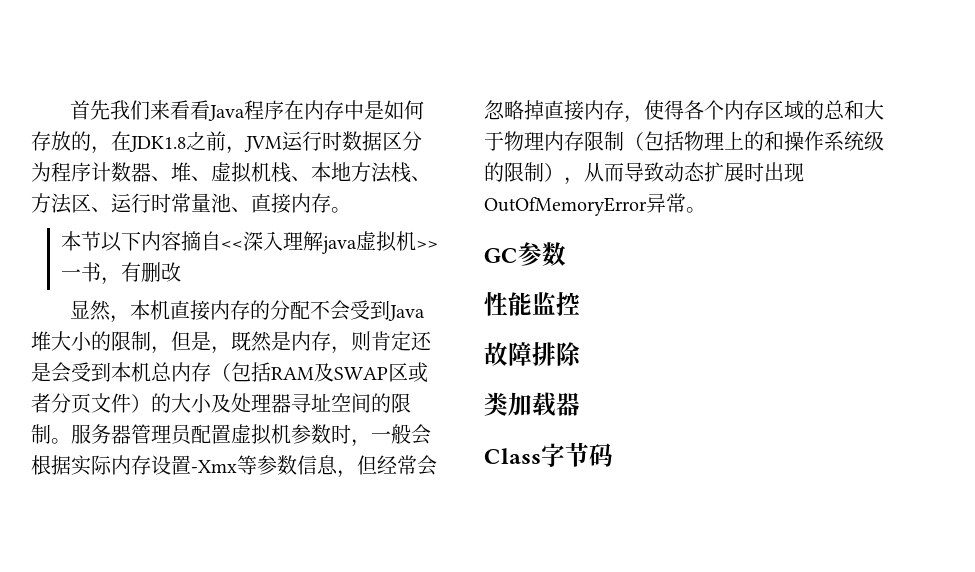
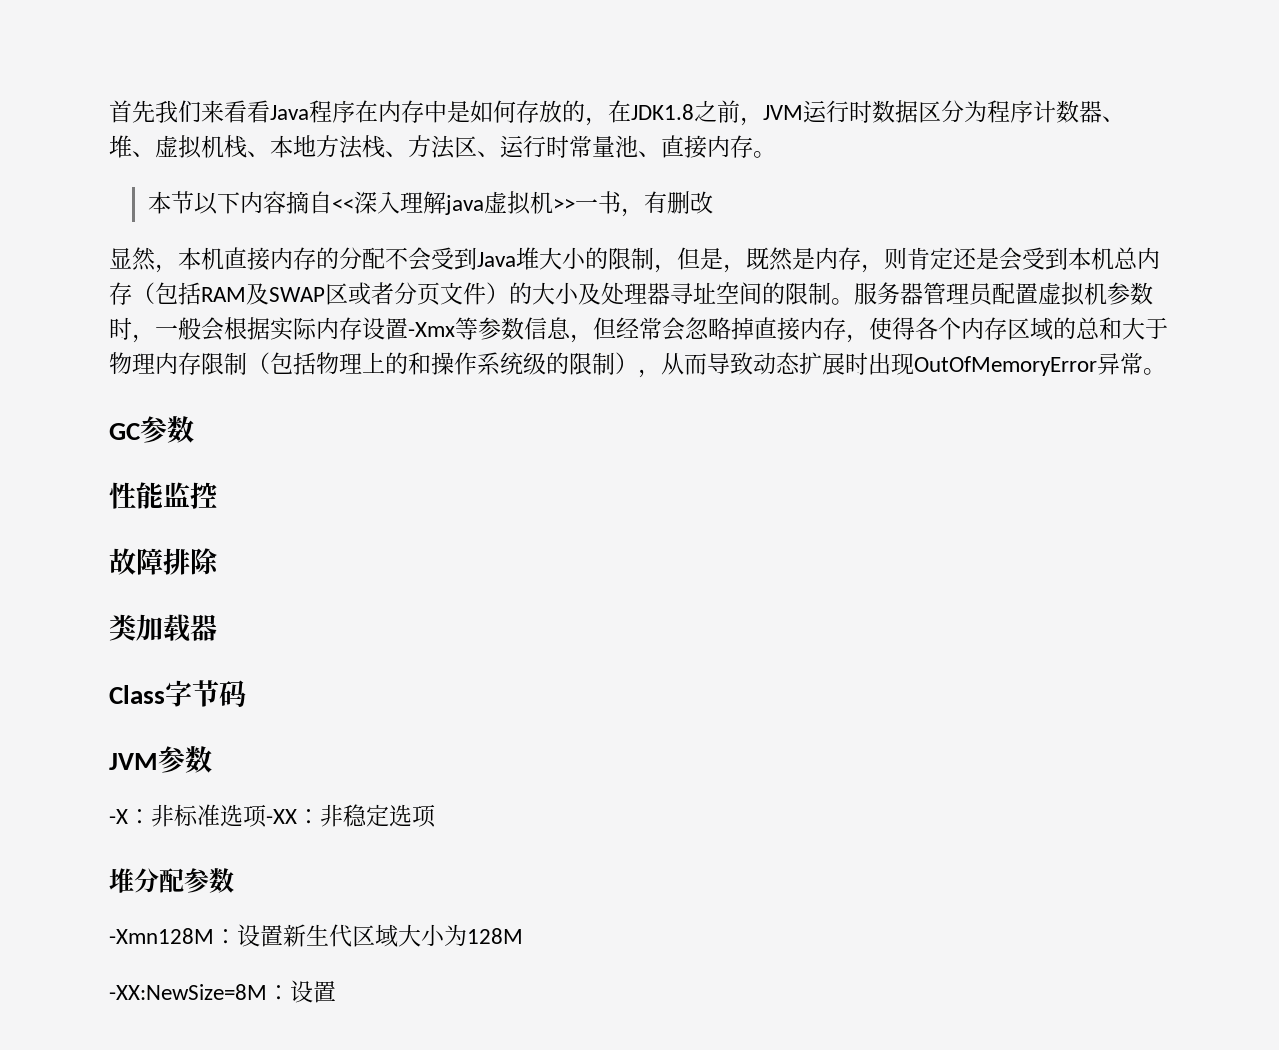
(613, 455) none -> [109,746,212,773] [109,804,436,828] [109,868,234,893] [109,924,523,947] [109,980,336,1003] // JVM参数 // -X：非标准选项-XX：非稳定选项 // 堆分配参数 // -Xmn128M：设置新生代区域大小为128M // -XX:NewSize=8M：设置

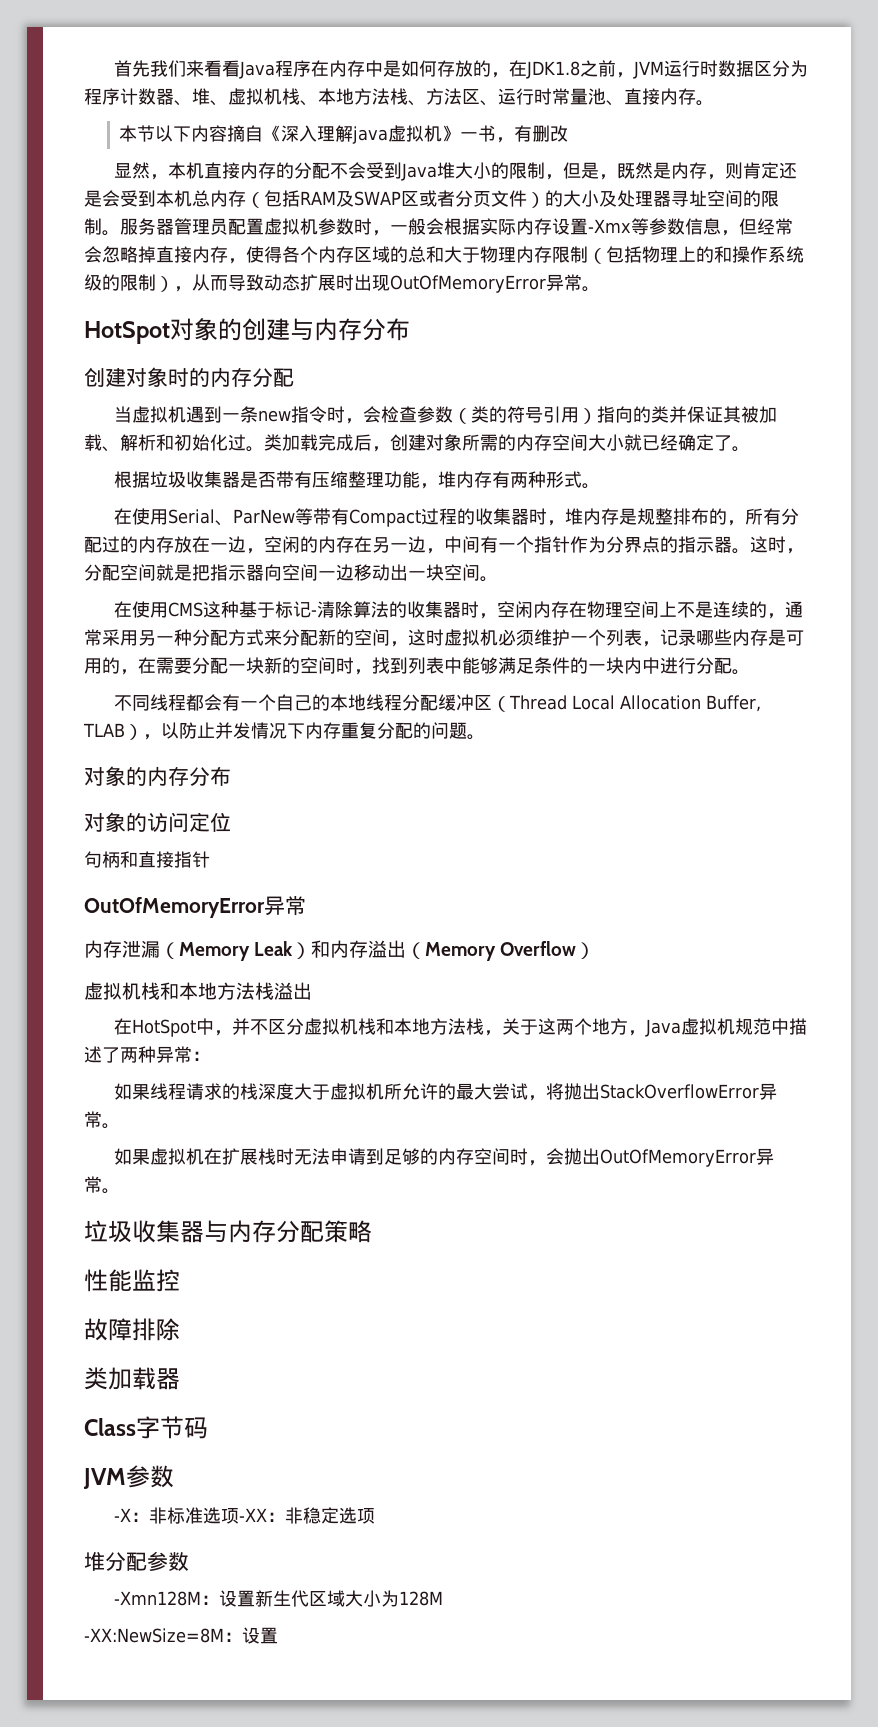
[332,198,355,211] << -> [263,125,282,142] 《
[553,198,576,211] >> -> [442,125,461,142] 》
[109,416,194,443] GC参数 -> [84,318,410,344] [84,367,294,387] [114,406,778,424] [84,434,750,452] [114,471,601,489] [114,508,800,527] [84,536,804,554] [84,564,498,582] [114,601,804,619] [84,629,804,647] [84,657,750,675] [114,694,762,712] [83,722,485,740] [84,766,231,786] [84,812,231,832] [84,851,210,868] [84,896,306,918] [84,940,596,961] [84,982,312,1000] [114,1018,808,1037] [84,1046,210,1063] [114,1083,778,1101] [84,1111,120,1129] [114,1148,775,1167] [84,1176,120,1194] [84,1220,372,1243] HotSpot对象的创建与内存分布 // 创建对象时的内存分配 // 当虚拟机遇到一条new指令时，会检查参数（类的符号引用）指向的类并保证其被加载、解析和初始化过。类加载完成后，创建对象所需的内存空间大小就已经确定了。 // 根据垃圾收集器是否带有压缩整理功能，堆内存有两种形式。 // 在使用Serial、ParNew等带有Compact过程的收集器时，堆内存是规整排布的，所有分配过的内存放在一边，空闲的内存在另一边，中间有一个指针作为分界点的指示器。这时，分配空间就是把指示器向空间一边移动出一块空间。 // 在使用CMS这种基于标记-清除算法的收集器时，空闲内存在物理空间上不是连续的，通常采用另一种分配方式来分配新的空间，这时虚拟机必须维护一个列表，记录哪些内存是可用的，在需要分配一块新的空间时，找到列表中能够满足条件的一块内中进行分配。 // 不同线程都会有一个自己的本地线程分配缓冲区（Thread Local Allocation Buffer, TLAB），以防止并发情况下内存重复分配的问题。 // 对象的内存分布 // 对象的访问定位 // 句柄和直接指针 // OutOfMemoryError异常 // 内存泄漏（Memory Leak）和内存溢出（Memory Overflow） // 虚拟机栈和本地方法栈溢出 // 在HotSpot中，并不区分虚拟机栈和本地方法栈，关于这两个地方，Java虚拟机规范中描述了两种异常： // 如果线程请求的栈深度大于虚拟机所允许的最大尝试，将抛出StackOverflowError异常。 // 如果虚拟机在扩展栈时无法申请到足够的内存空间时，会抛出OutOfMemoryError异常。 // 垃圾收集器与内存分配策略

